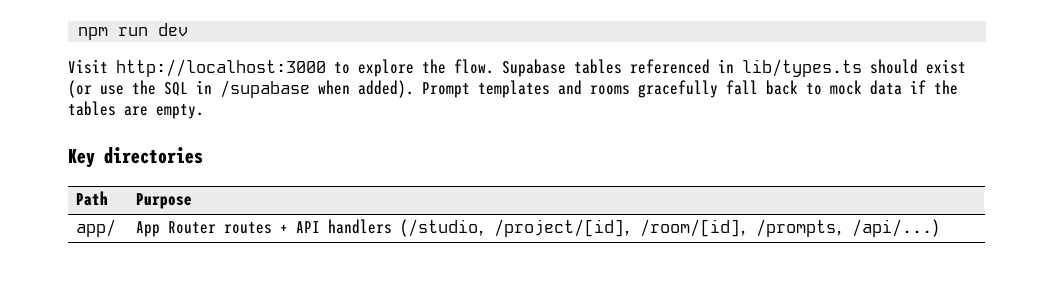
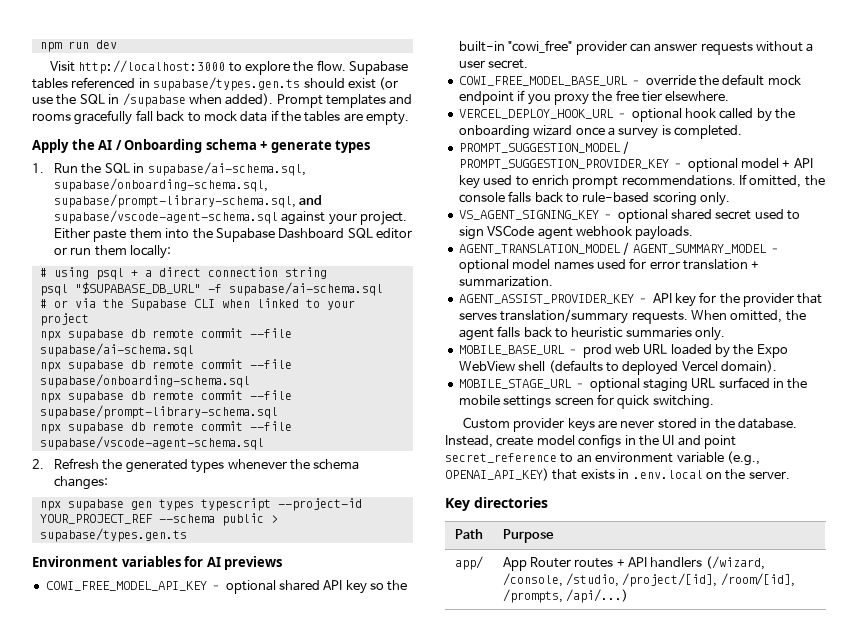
[742,59,862,77] lib/types.ts -> [153,77,301,91] supabase/types.gen.ts
(204, 111) none -> [32,139,371,153] [32,162,306,176] [54,178,269,192] [54,194,323,208] [54,210,408,225] [54,228,413,242] [54,245,172,259] [39,267,327,280] [39,282,383,296] [39,298,355,311] [39,313,89,326] [39,328,292,341] [39,343,194,357] [39,359,292,372] [39,374,250,388] [39,390,292,403] [39,405,278,419] [39,421,292,434] [39,436,264,450] [32,458,360,473] [54,476,109,490] [39,498,362,511] [39,513,278,526] [39,528,187,542] [32,556,283,570] [45,580,408,594] [458,40,814,55] [458,59,529,69] [458,74,801,86] [458,90,730,105] [458,108,795,122] [458,125,742,139] [458,141,630,154] [458,158,813,172] [458,174,825,189] [458,191,730,206] [458,209,800,223] [458,225,694,240] [458,242,781,255] [458,258,760,273] [458,276,553,287] [458,292,823,307] [458,309,806,324] [458,326,725,341] [458,344,788,358] [458,360,777,375] [458,377,808,392] [458,394,714,409] [462,417,797,432] [445,434,736,449] [445,451,760,466] [445,468,790,481] // Apply the AI / Onboarding schema + generate types // 1. Run the SQL in supabase/ai-schema.sql, supabase/onboarding-schema.sql, supabase/prompt-library-schema.sql, and supabase/vscode-agent-schema.sql against your project. Either paste them into the Supabase Dashboard SQL editor or run them locally: // # using psql + a direct connection string // psql "$SUPABASE_DB_URL" -f supabase/ai-schema.sql // # or via the Supabase CLI when linked to your project // npx supabase db remote commit --file supabase/ai-schema.sql // npx supabase db remote commit --file supabase/onboarding-schema.sql // npx supabase db remote commit --file supabase/prompt-library-schema.sql // npx supabase db remote commit --file supabase/vscode-agent-schema.sql // 2. Refresh the generated types whenever the schema changes: // npx supabase gen types typescript --project-id YOUR_PROJECT_REF --schema public > supabase/types.gen.ts // Environment variables for AI previews // COWI_FREE_MODEL_API_KEY – optional shared API key so the built-in "cowi_free" provider can answer requests without a user secret. // COWI_FREE_MODEL_BASE_URL – override the default mock endpoint if you proxy the free tier elsewhere. // VERCEL_DEPLOY_HOOK_URL – optional hook called by the onboarding wizard once a survey is completed. // PROMPT_SUGGESTION_MODEL / PROMPT_SUGGESTION_PROVIDER_KEY – optional model + API key used to enrich prompt recommendations. If omitted, the console falls back to rule-based scoring only. // VS_AGENT_SIGNING_KEY – optional shared secret used to sign VSCode agent webhook payloads. // AGENT_TRANSLATION_MODEL / AGENT_SUMMARY_MODEL – optional model names used for error translation + summarization. // AGENT_ASSIST_PROVIDER_KEY – API key for the provider that serves translation/summary requests. When omitted, the agent falls back to heuristic summaries only. // MOBILE_BASE_URL – prod web URL loaded by the Expo WebView shell (defaults to deployed Vercel domain). // MOBILE_STAGE_URL – optional staging URL surfaced in the mobile settings screen for quick switching. // Custom provider keys are never stored in the database. Instead, create model configs in the UI and point secret_reference to an environment variable (e.g., OPENAI_API_KEY) that exists in .env.local on the server.
[399,219,486,237] (/studio, -> [705,556,765,570] [502,573,619,587] (/wizard, /console, /studio,

